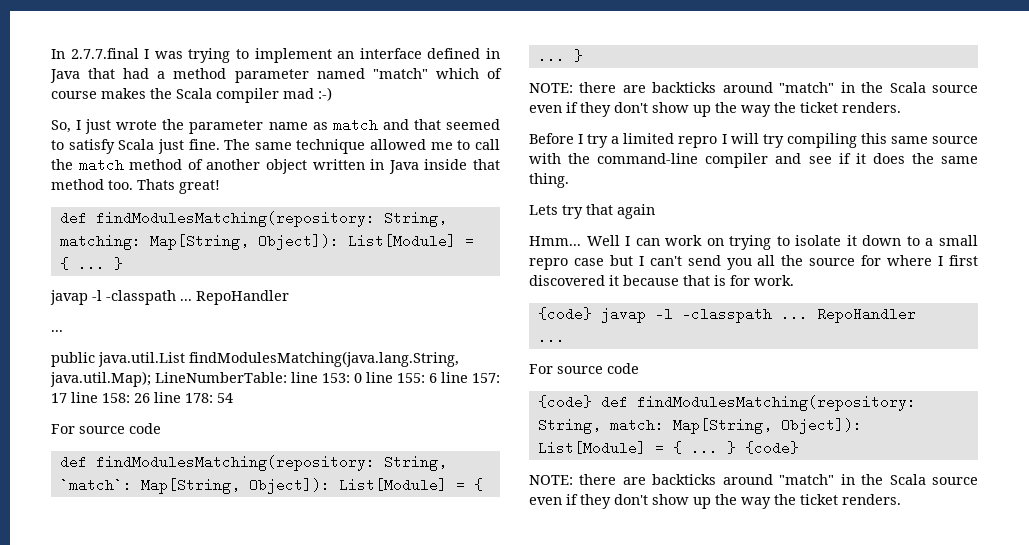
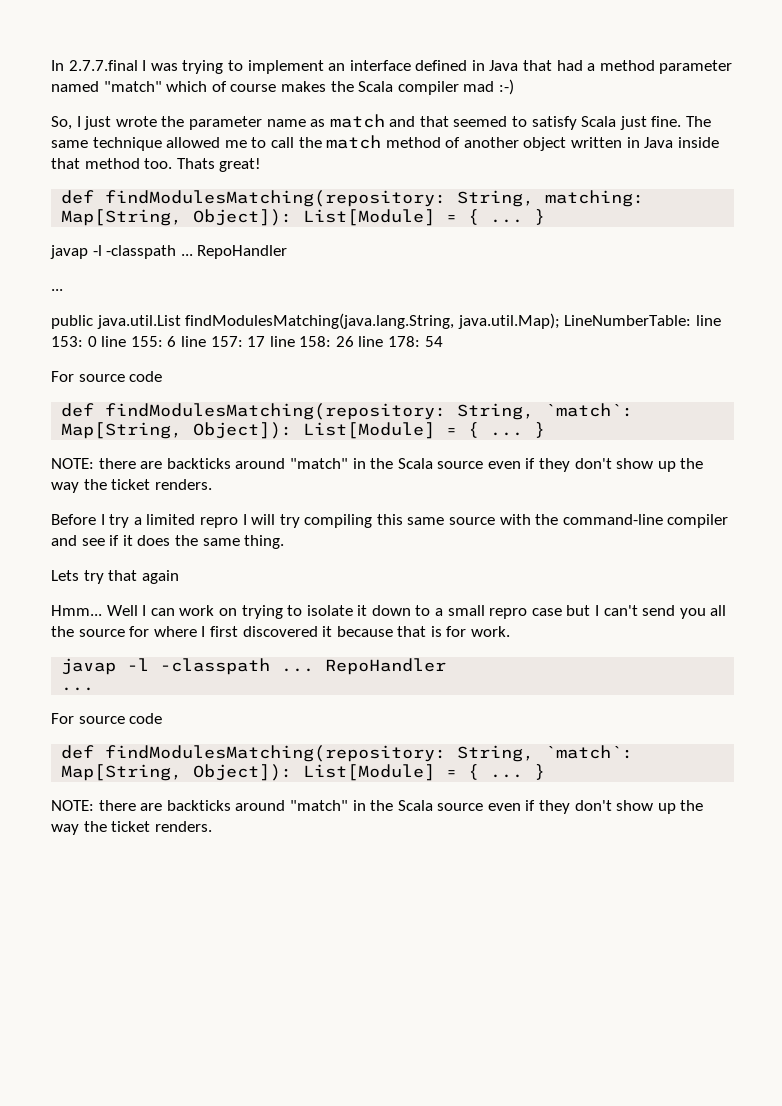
[537,307,592,321] {code} -> (511, 631) none
[537,395,916,411] [537,418,862,434] [537,441,799,455] {code} def findModulesMatching(repository: String, match: Map[String, Object]): List[Module] = { ... } {code} -> [61,745,634,762] [61,764,546,781] def findModulesMatching(repository: String, `match`: Map[String, Object]): List[Module] = { ... }

